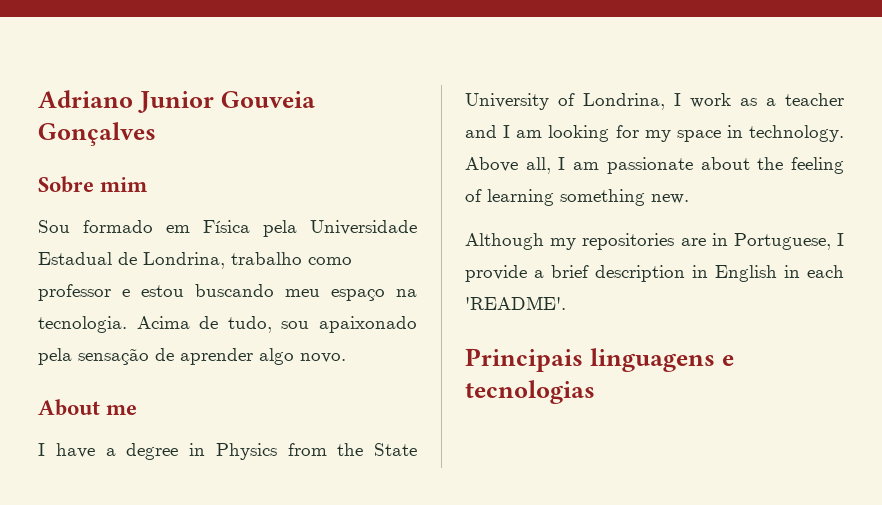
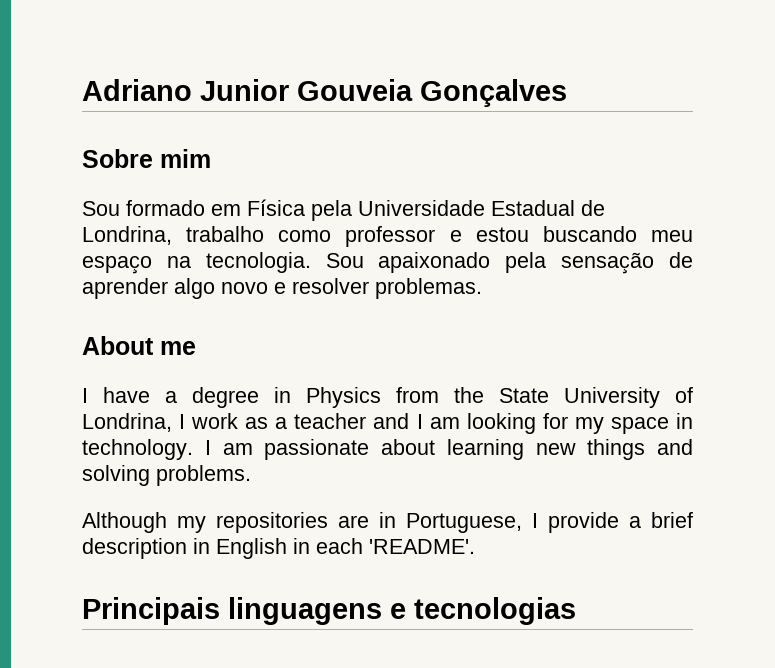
[136,316,310,333] Acima de tudo, sou -> [325,253,364,268] Sou
[300,353,346,363] novo. -> [221,278,482,299] novo e resolver problemas.
[465,157,551,174] Above all, -> (193, 449) none
[757,157,844,174] [465,189,689,206] the feeling of learning something new. -> [446,439,693,460] [82,465,251,486] learning new things and solving problems.

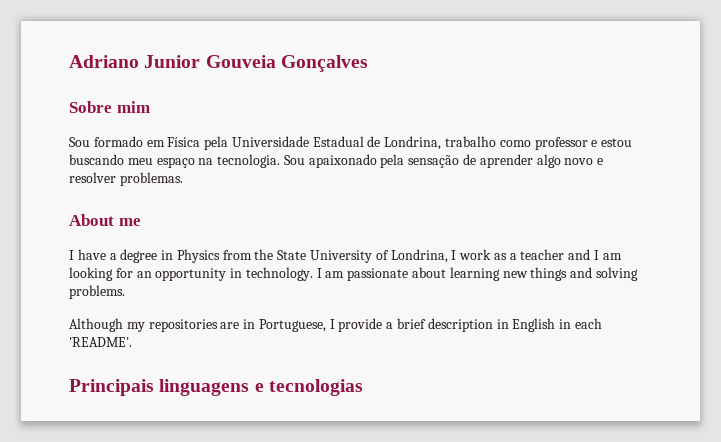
[574,417,669,434] my space -> [136,268,227,281] an opportunity

